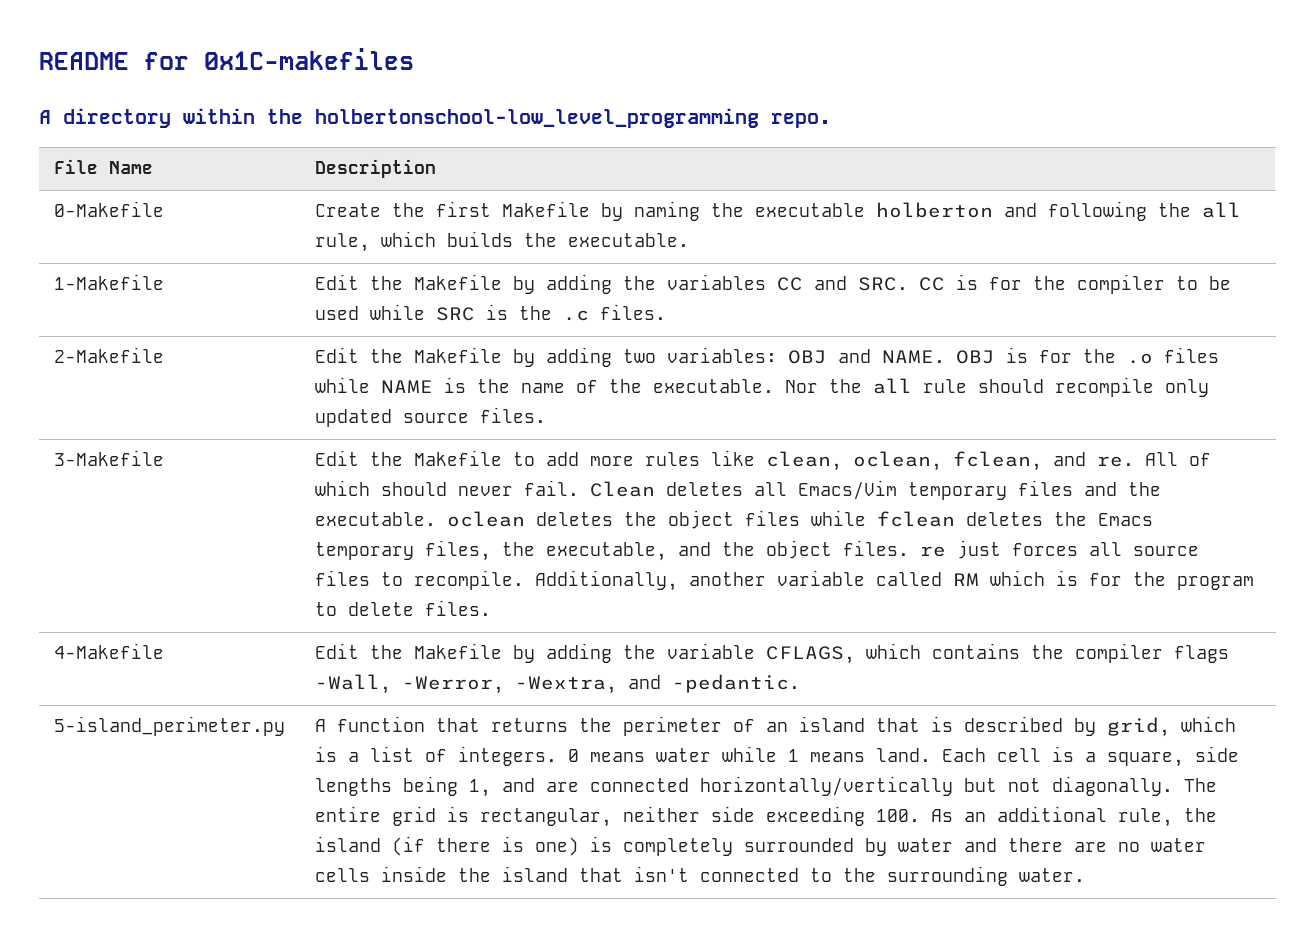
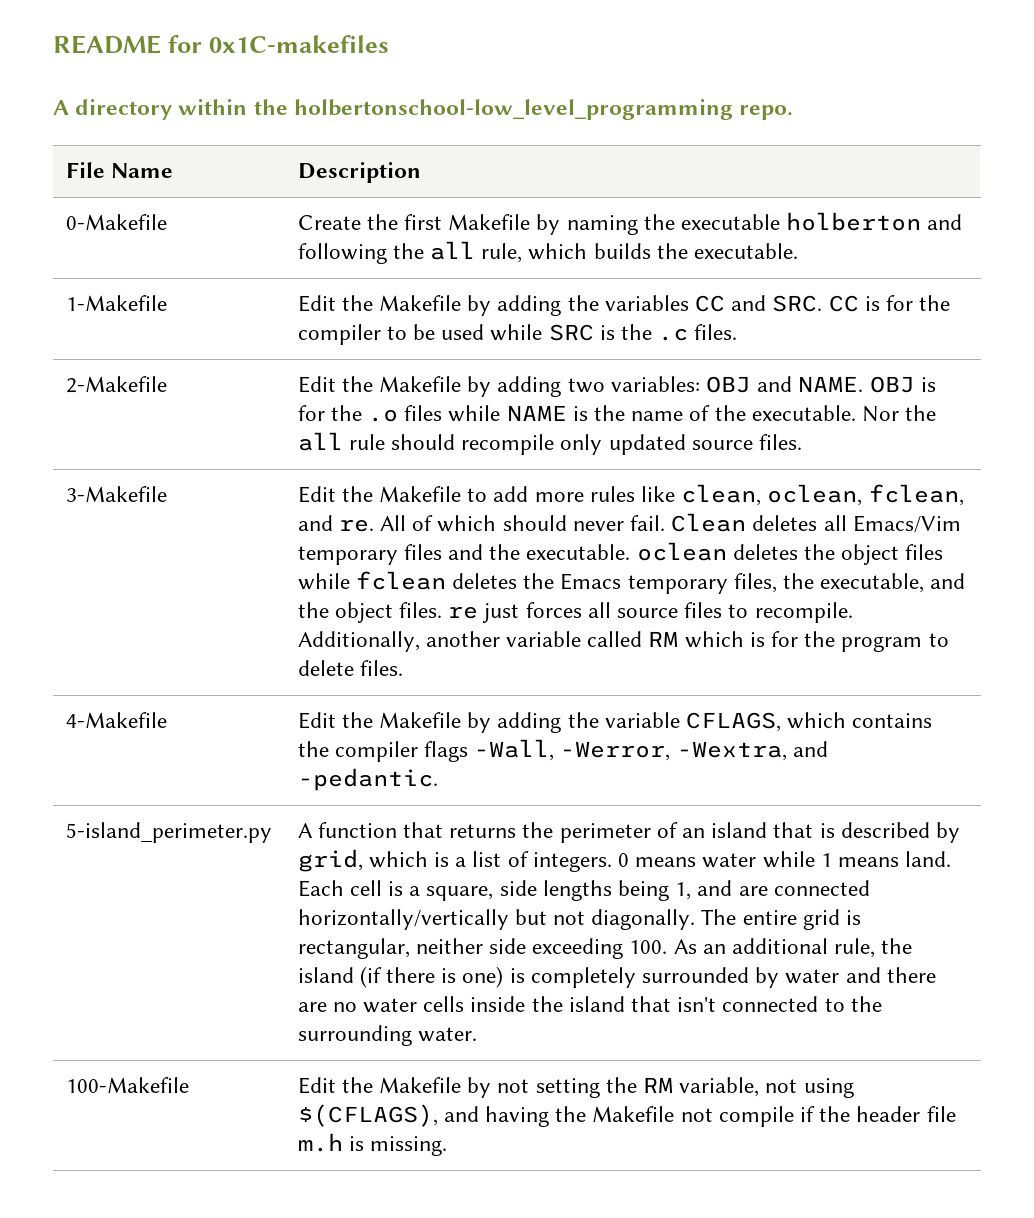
(1085, 875) none -> [65,1077,189,1093] [297,1077,854,1098] [297,1104,956,1127] [297,1133,447,1156] // 100-Makefile | Edit the Makefile by not setting the RM variable, not using $(CFLAGS), and having the Makefile not compile if the header file m.h is missing.

